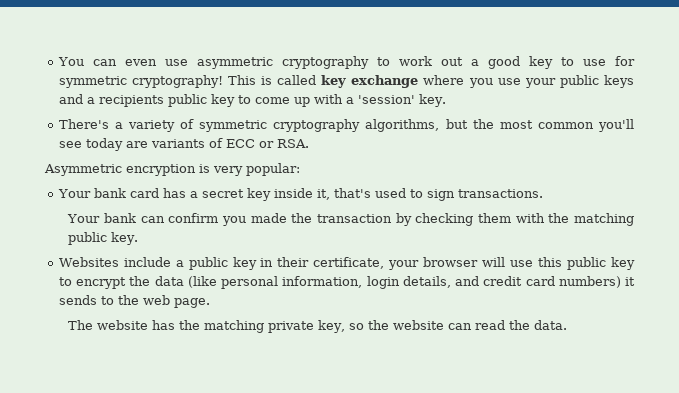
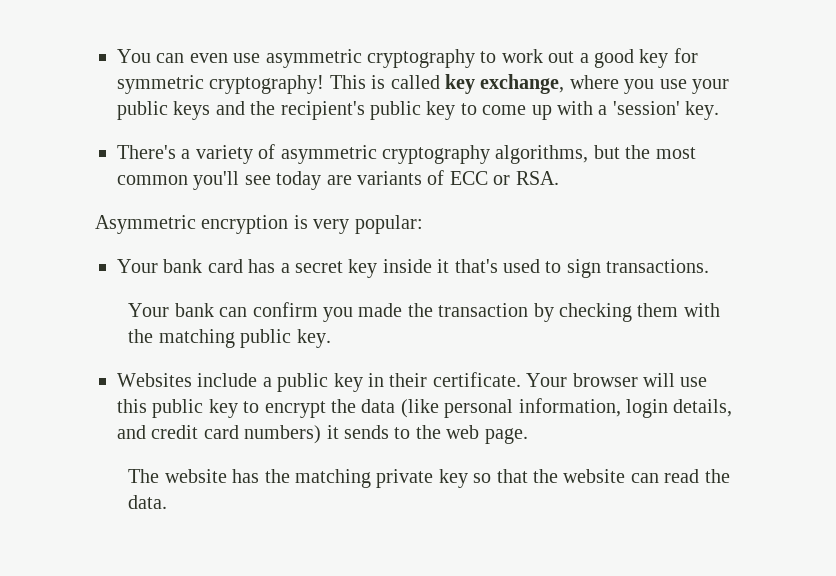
[560,57,606,66] to use -> (669, 58) none
[351,75,419,88] exchange -> [480,74,565,94] exchange,
[86,95,164,107] a recipients -> [250,101,365,120] the recipient's
[199,120,268,132] symmetric -> [280,145,377,164] asymmetric
[316,189,330,200] it, -> [437,259,450,273] it
[313,257,420,270] certificate, your -> [432,372,568,387] certificate. Your
[318,320,365,333] key, so -> [438,469,528,488] key so that

